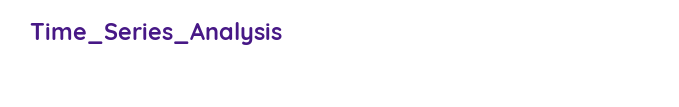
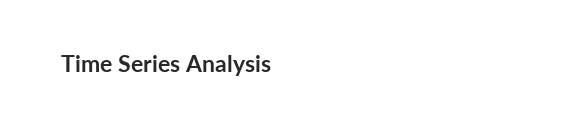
[30,22,282,45] Time_Series_Analysis -> [61,55,272,76] Time Series Analysis

